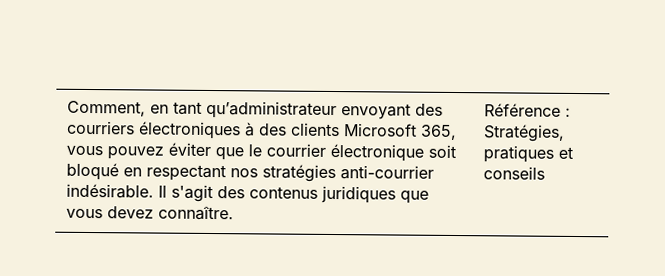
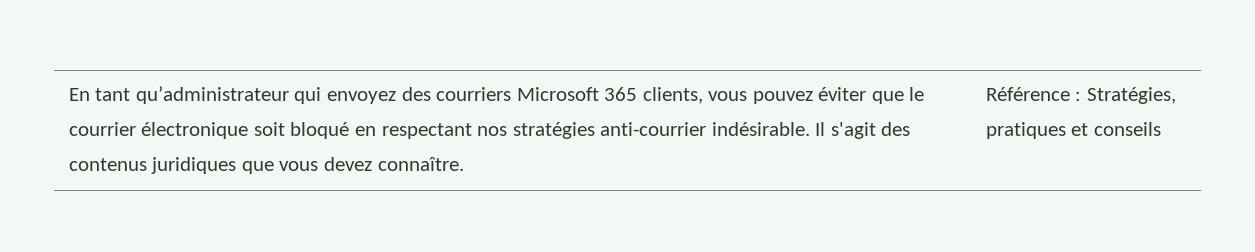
[66,100,443,120] [66,120,457,141] Comment, en tant qu’administrateur envoyant des courriers électroniques à des clients Microsoft 365, -> [68,86,703,104] En tant qu’administrateur qui envoyez des courriers Microsoft 365 clients,

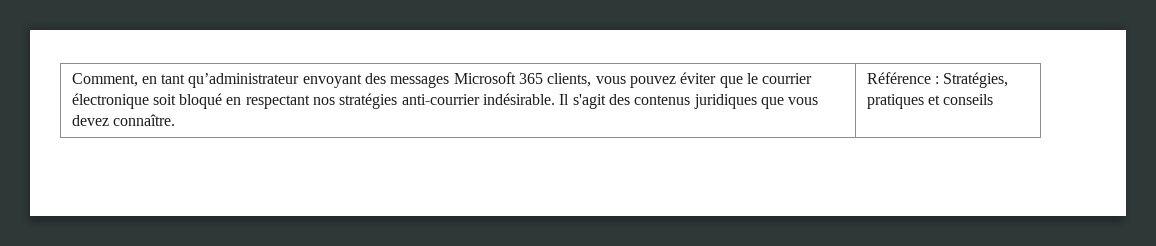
[68,86,512,104] En tant qu’administrateur qui envoyez des courriers -> [71,73,450,88] Comment, en tant qu’administrateur envoyant des messages

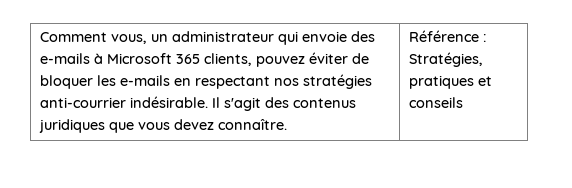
[71,73,450,88] Comment, en tant qu’administrateur envoyant des messages -> [39,31,375,45] [39,53,103,64] Comment vous, un administrateur qui envoie des e-mails à
[595,76,626,84] vous -> (252, 59) none
[719,73,813,88] [71,93,223,109] que le courrier électronique soit bloqué -> [351,53,369,64] [39,75,170,89] de bloquer les e-mails

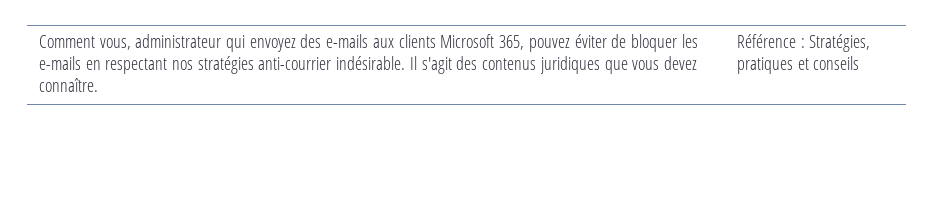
[150,34,168,42] un -> (131, 44) none
[301,31,347,42] envoie -> [249,38,296,52] envoyez
[93,53,252,66] à Microsoft 365 clients, -> [372,34,525,50] aux clients Microsoft 365,

